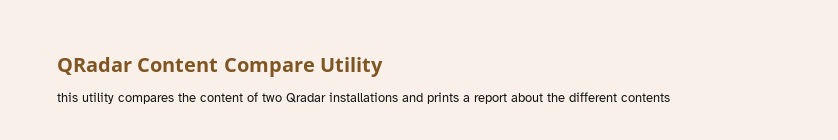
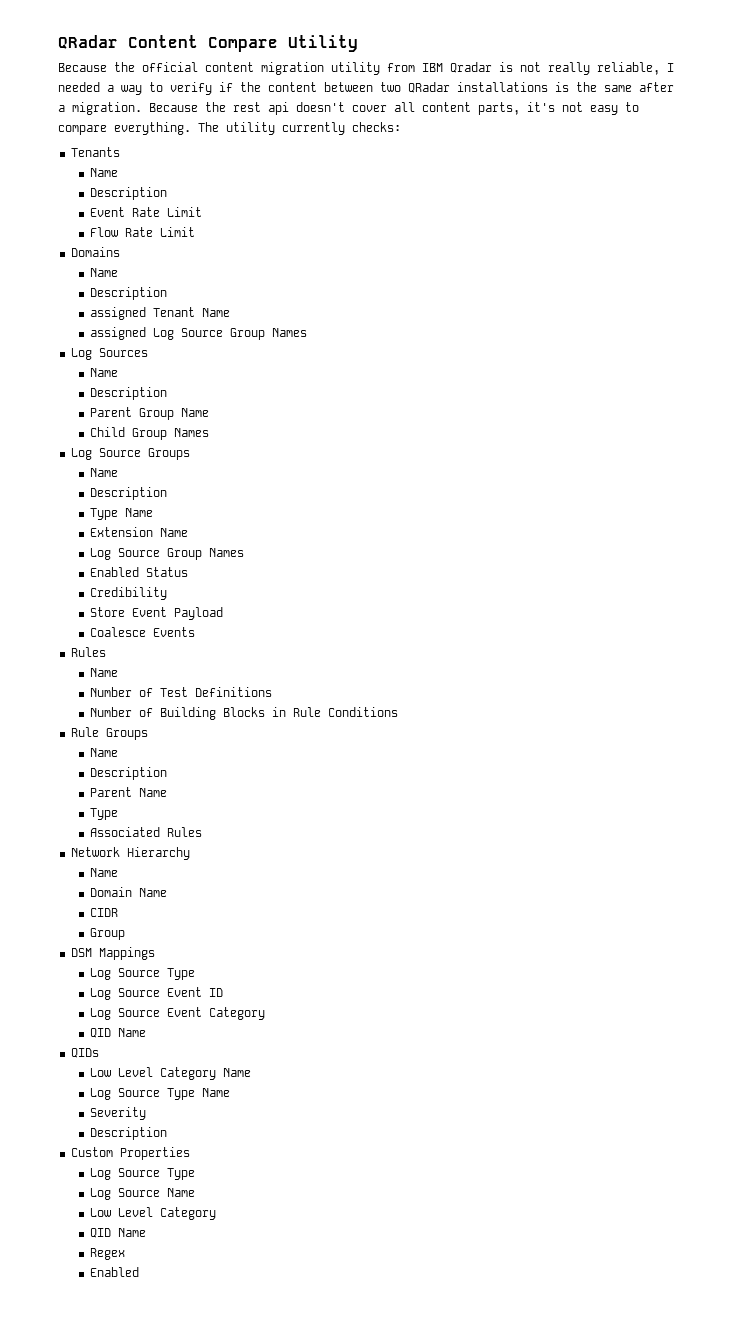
[57,92,670,104] this utility compares the content of two Qradar installations and prints a report about the different contents -> [58,62,674,75] [58,82,674,95] [58,102,639,115] [58,122,401,135] [70,147,120,157] [89,168,118,177] [89,187,167,200] [89,207,202,217] [89,227,195,237] [70,247,120,257] [89,268,118,277] [89,287,167,300] [89,307,230,320] [89,327,307,340] [70,348,148,360] [89,368,118,377] [89,387,167,400] [89,407,209,420] [89,427,209,440] [70,448,190,460] [89,468,118,477] [89,487,167,500] [89,508,153,520] [89,527,188,537] [89,548,244,560] [89,567,188,577] [89,587,167,600] [89,607,223,620] [89,627,195,637] [70,647,106,657] [89,668,118,677] [89,687,272,697] [89,707,398,720] [70,727,148,740] [89,748,118,757] [89,767,167,780] [89,787,167,797] [89,808,118,820] [89,827,202,837] [70,847,190,860] [89,868,118,877] [89,887,167,897] [89,908,118,917] [89,928,125,940] [70,947,155,960] [89,968,195,980] [89,987,223,1000] [89,1007,265,1020] [89,1028,146,1038] [70,1048,99,1058] [89,1067,251,1080] [89,1088,230,1100] [89,1107,146,1120] [89,1127,167,1140] [70,1147,190,1160] [89,1168,195,1180] [89,1188,195,1200] [89,1207,216,1220] [89,1228,146,1238] [89,1248,125,1260] [89,1267,139,1277] Because the official content migration utility from IBM Qradar is not really reliable, I needed a way to verify if the content between two QRadar installations is the same after a migration. Because the rest api doesn't cover all content parts, it's not easy to compare everything. The utility currently checks: // Tenants // Name // Description // Event Rate Limit // Flow Rate Limit // Domains // Name // Description // assigned Tenant Name // assigned Log Source Group Names // Log Sources // Name // Description // Parent Group Name // Child Group Names // Log Source Groups // Name // Description // Type Name // Extension Name // Log Source Group Names // Enabled Status // Credibility // Store Event Payload // Coalesce Events // Rules // Name // Number of Test Definitions // Number of Building Blocks in Rule Conditions // Rule Groups // Name // Description // Parent Name // Type // Associated Rules // Network Hierarchy // Name // Domain Name // CIDR // Group // DSM Mappings // Log Source Type // Log Source Event ID // Log Source Event Category // QID Name // QIDs // Low Level Category Name // Log Source Type Name // Severity // Description // Custom Properties // Log Source Type // Log Source Name // Low Level Category // QID Name // Regex // Enabled

